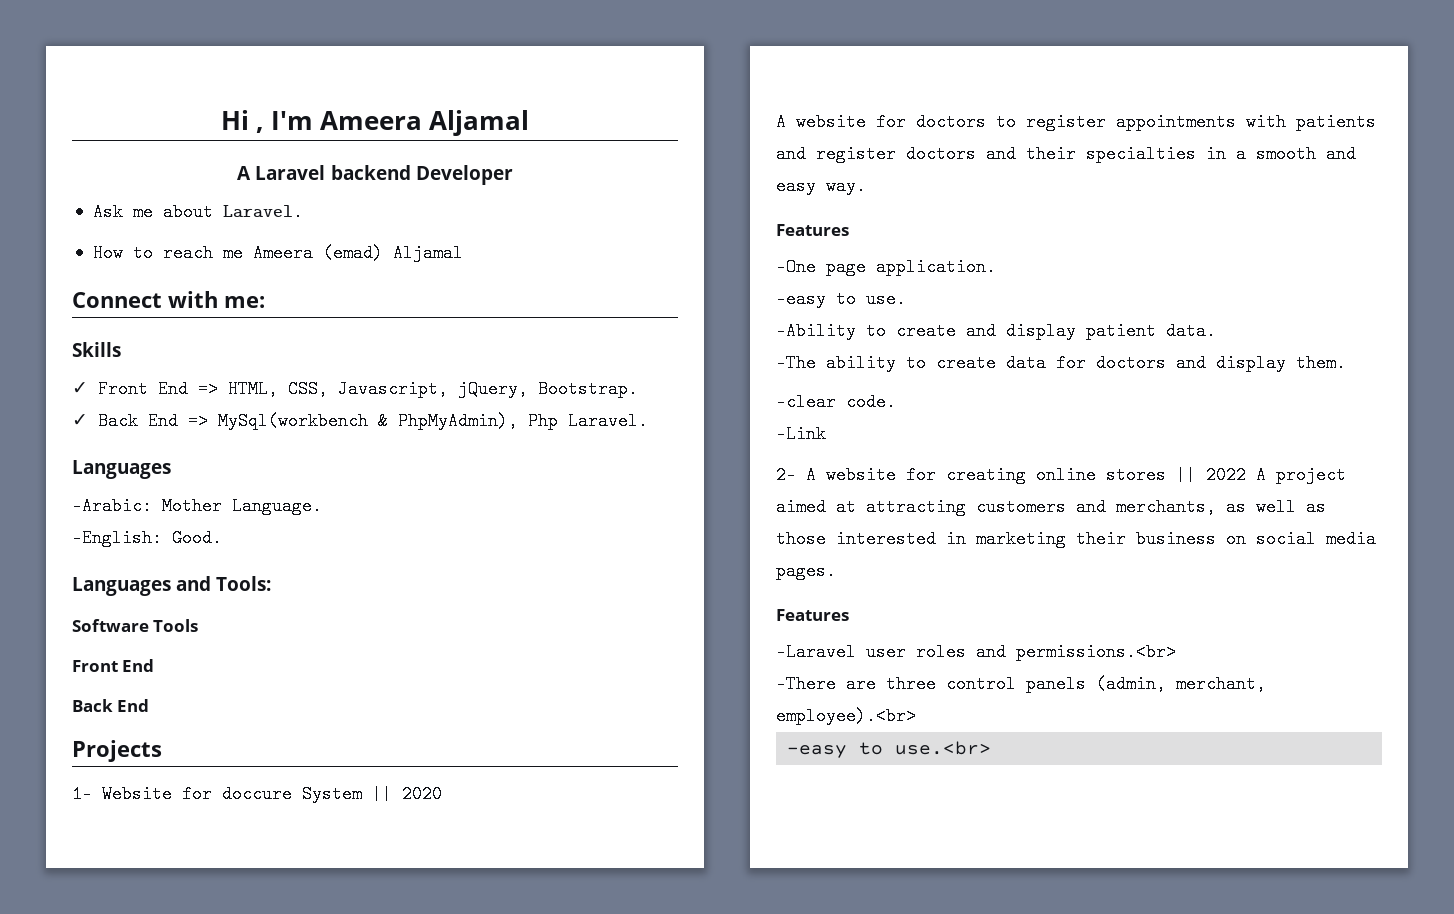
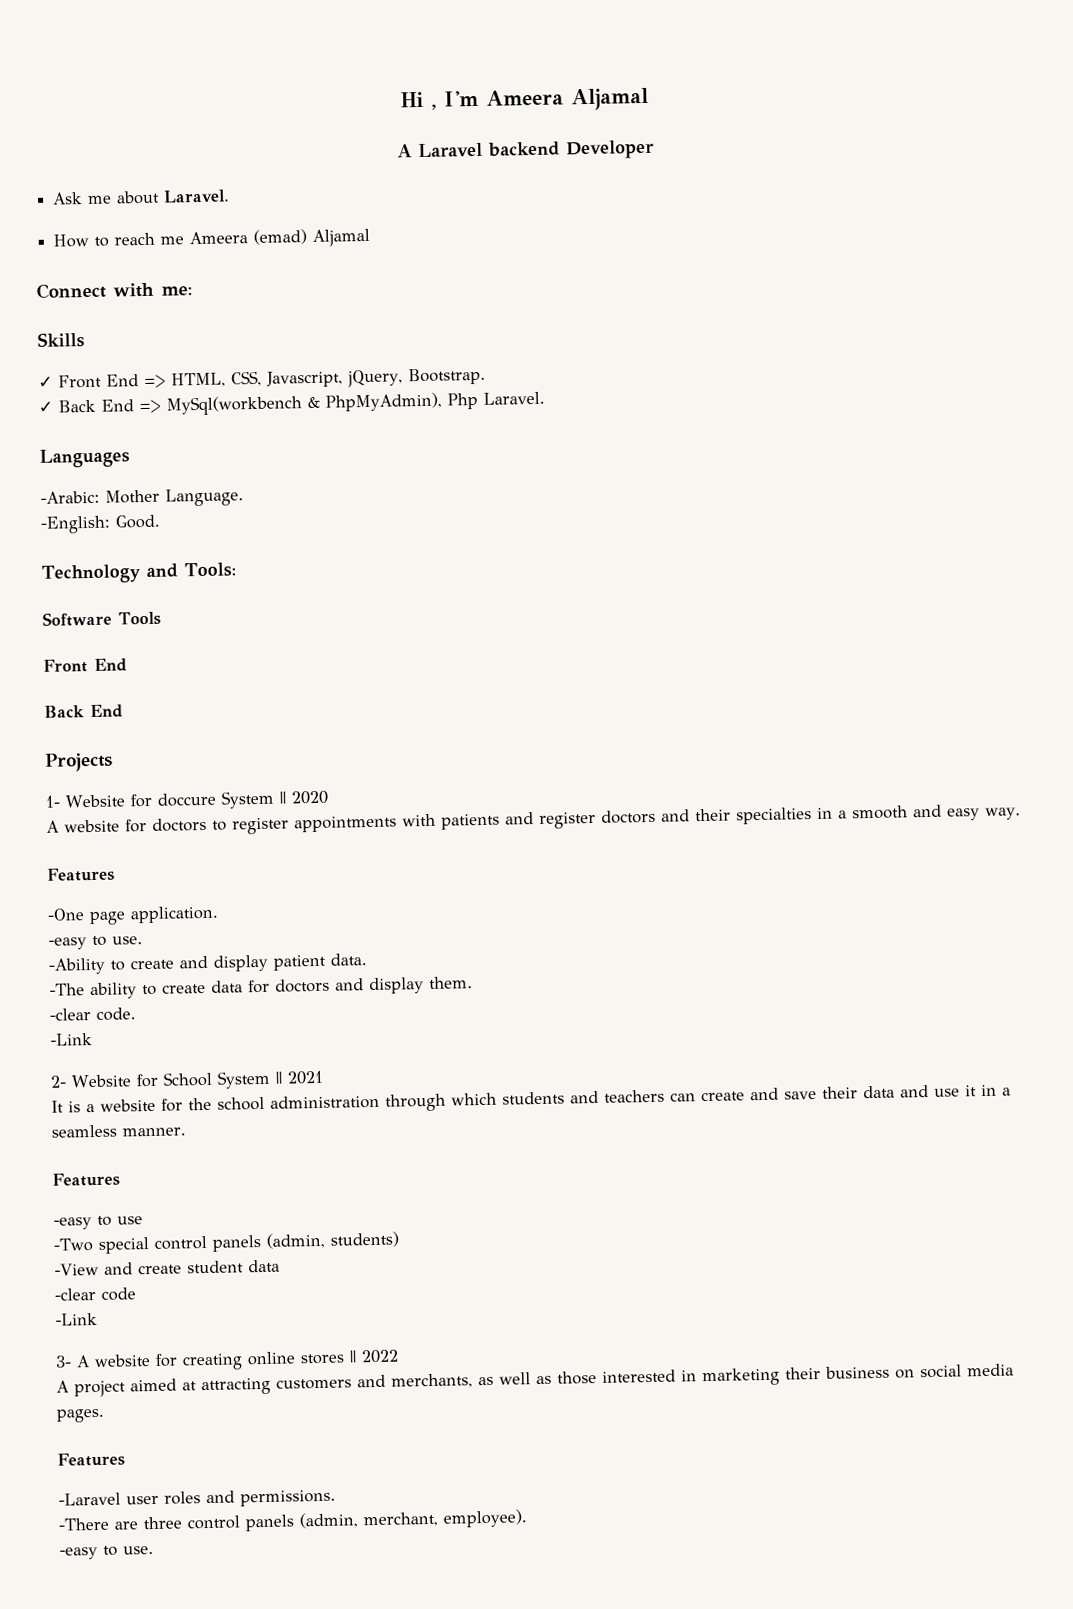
[72,577,171,596] Languages -> [41,564,141,584] Technology
(796, 475) none -> [71,1070,323,1089] [51,1084,1011,1113] [51,1124,186,1138] [52,1172,120,1187] [53,1215,143,1230] [53,1231,399,1254] [54,1259,280,1276] [54,1287,136,1301] [55,1312,98,1326] [55,1355,72,1368] Website for School System || 2021 // It is a website for the school administration through which students and teachers can create and save their data and use it in a seamless manner. // Features // -easy to use // -Two special control panels (admin, students) // -View and create student data // -clear code // -Link // 3-
(1246, 475) none -> (399, 1356) //
[1016,643,1176,661] permissions.<br> -> [240,1489,336,1507] permissions.
[776,707,916,725] [787,741,992,758] employee).<br> // -easy to use.<br> -> [443,1509,527,1528] [59,1545,154,1560] employee). // -easy to use.

